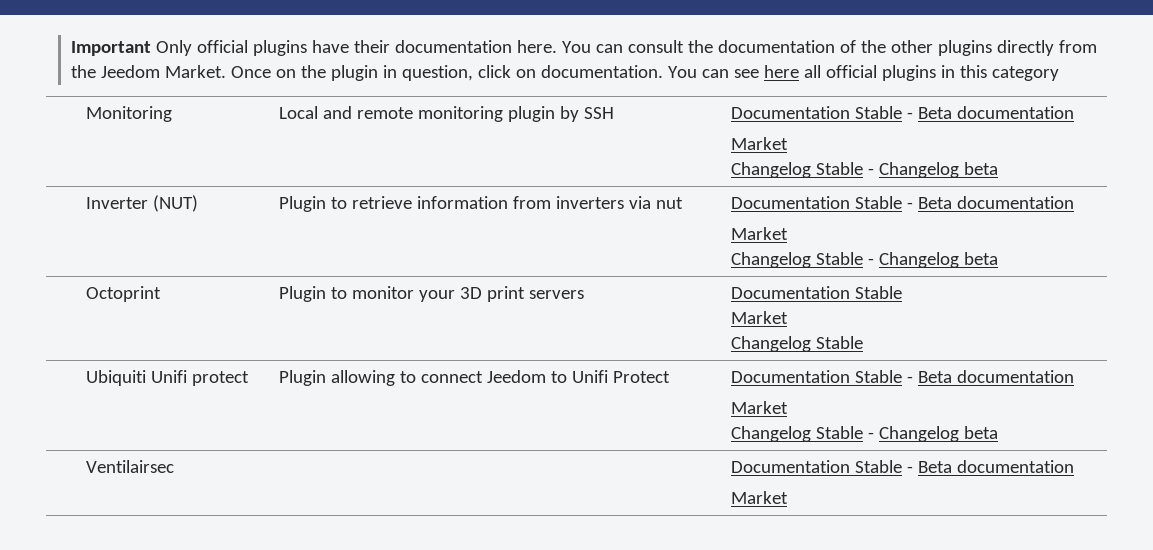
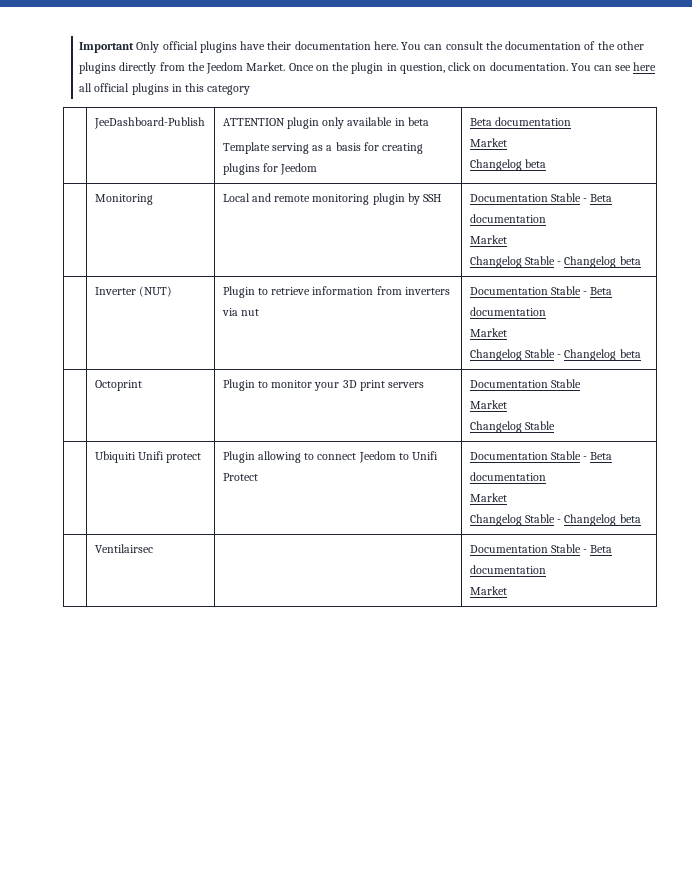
(1059, 73) none -> [93,117,205,129] [222,117,429,129] [222,142,424,154] [222,163,318,175] [469,117,571,126] [469,138,507,147] [469,159,546,171] // | JeeDashboard-Publish | ATTENTION plugin only available in beta // Template serving as a basis for creating plugins for Jeedom | Beta documentation // Market // Changelog beta

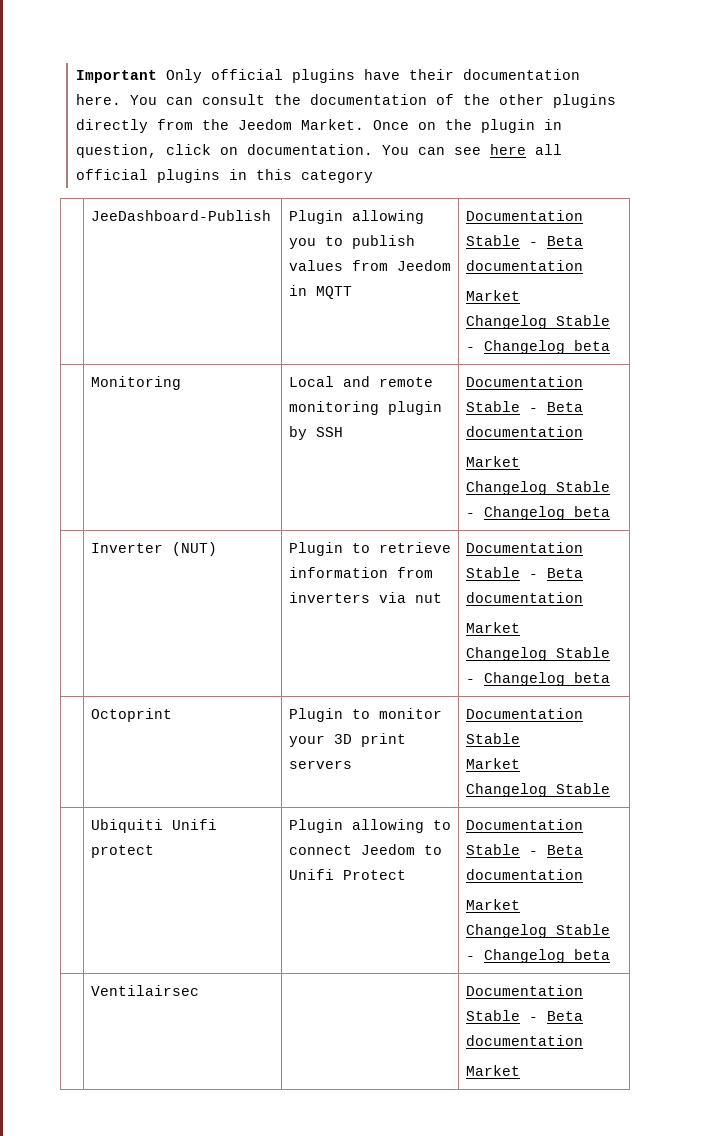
[222,117,429,129] [222,142,424,154] [222,163,318,175] [469,117,571,126] [469,138,507,147] [469,159,522,171] ATTENTION plugin only available in beta // Template serving as a basis for creating plugins for Jeedom | Beta documentation // Market // Changelog -> [288,210,424,224] [288,235,415,249] [288,260,451,271] [288,285,352,299] [465,210,583,221] [465,235,583,246] [465,260,583,271] [465,290,520,301] [465,315,610,329] [465,340,565,354] Plugin allowing you to publish values from Jeedom in MQTT | Documentation Stable - Beta documentation // Market // Changelog Stable - Changelog

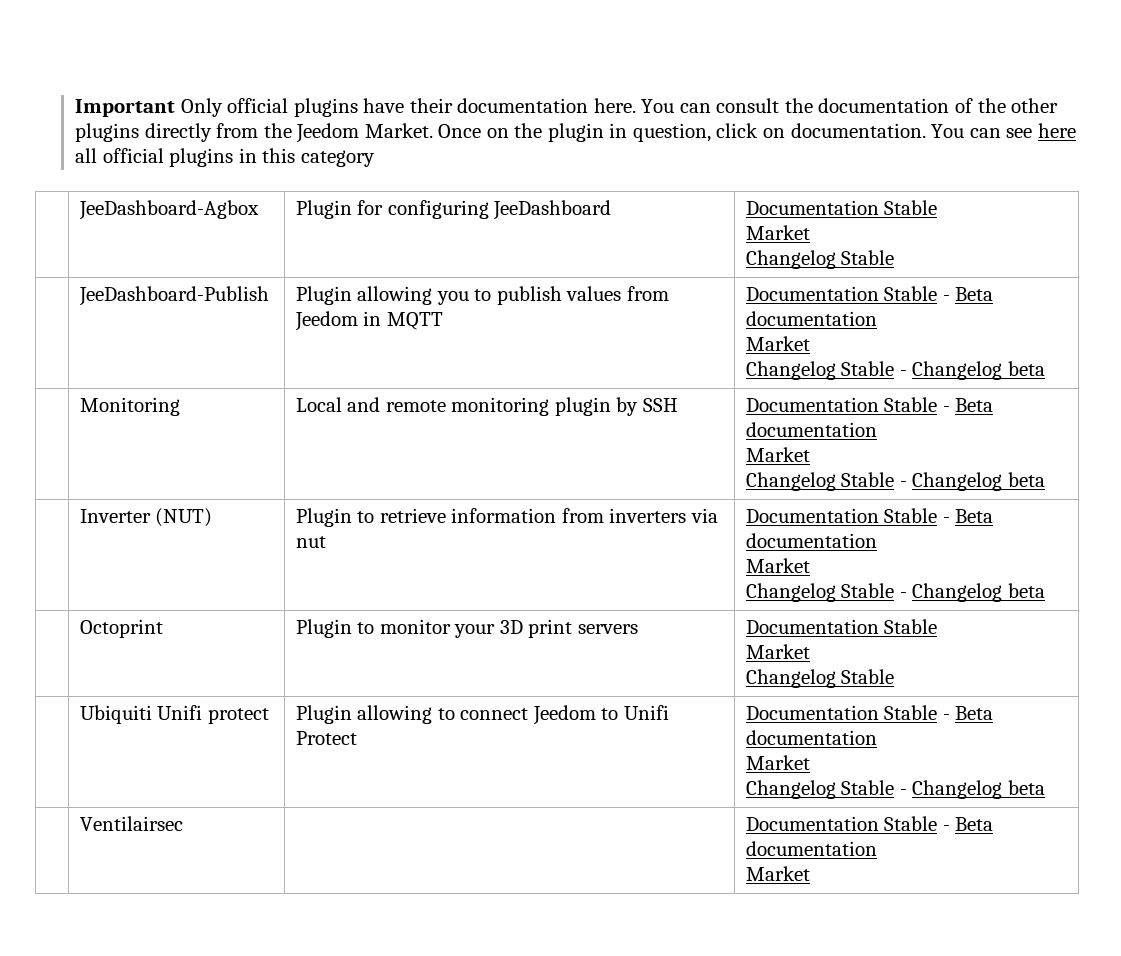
(374, 176) none -> [78,200,259,220] [295,200,612,220] [745,200,938,215] [745,225,810,240] [745,250,895,269] // | JeeDashboard-Agbox | Plugin for configuring JeeDashboard | Documentation Stable // Market // Changelog Stable

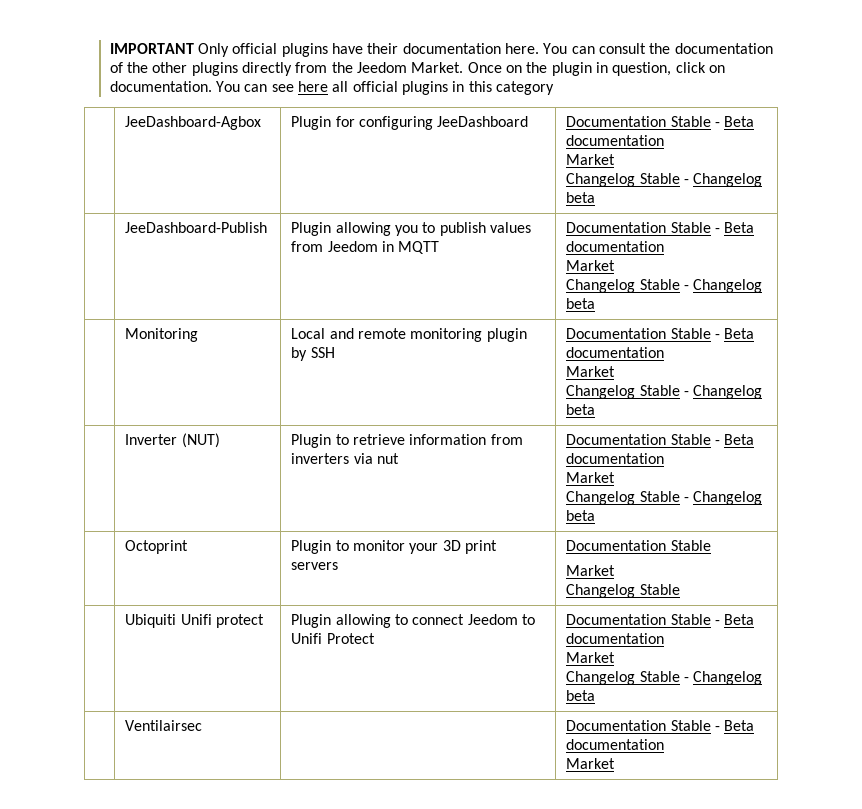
[75,99,176,117] Important -> [109,43,194,54] IMPORTANT
[745,225,810,240] [745,250,895,269] // Market // Changelog Stable -> [714,116,755,127] [566,135,665,146] [566,154,616,165] [566,173,763,187] [566,192,596,203] - Beta documentation // Market // Changelog Stable - Changelog beta

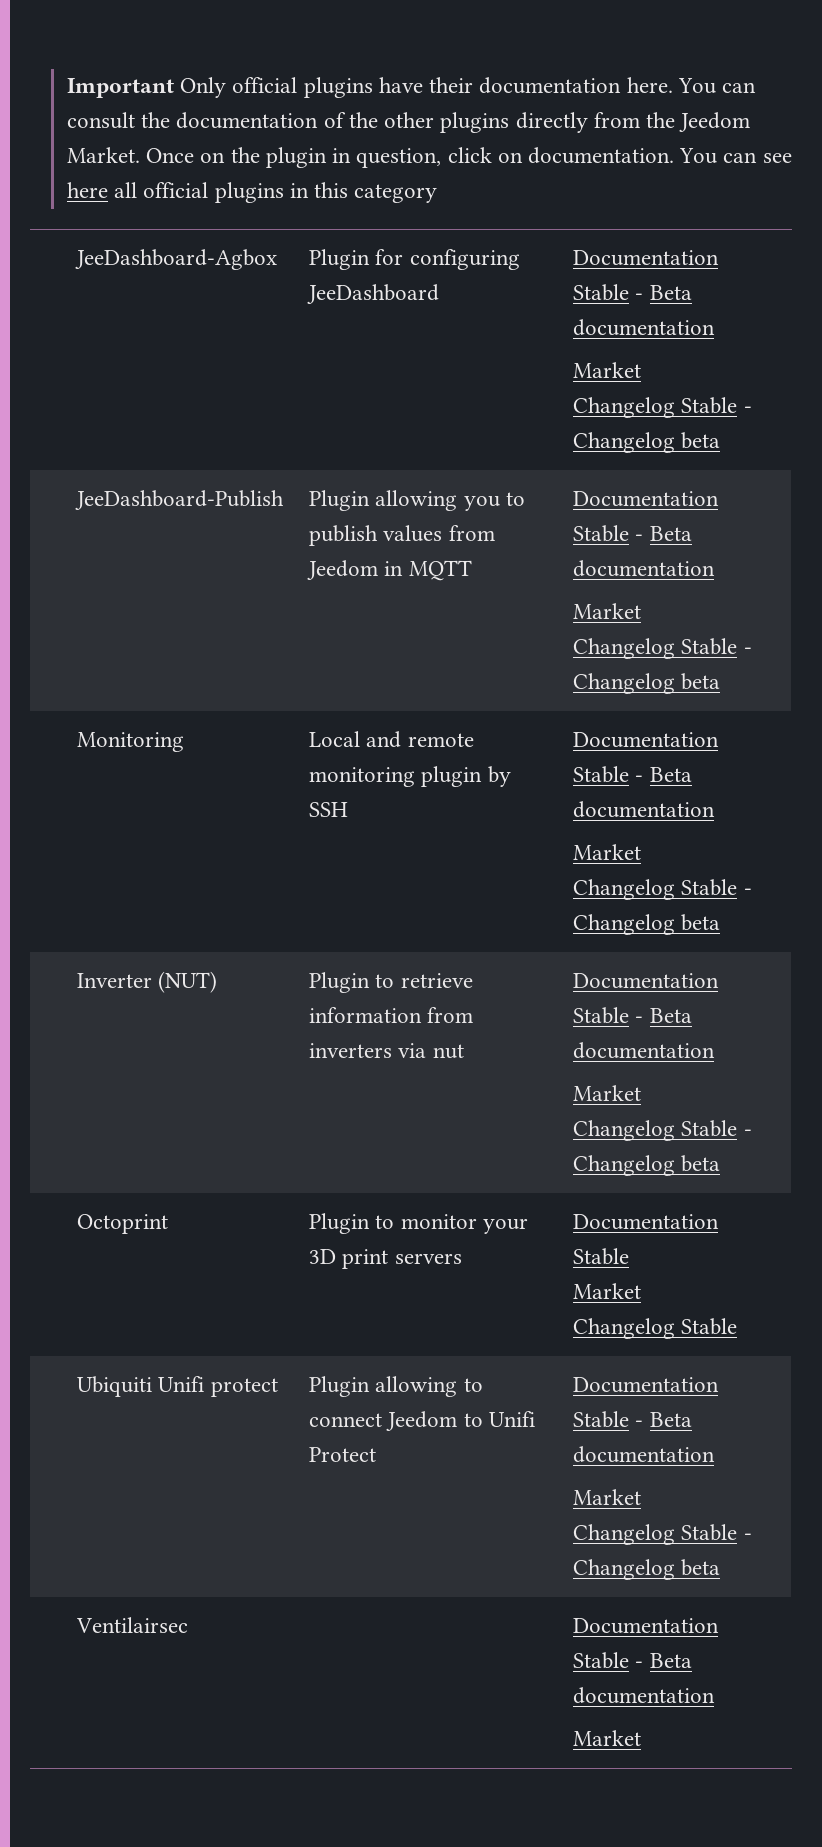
[109,43,194,54] IMPORTANT -> [67,78,175,98] Important

